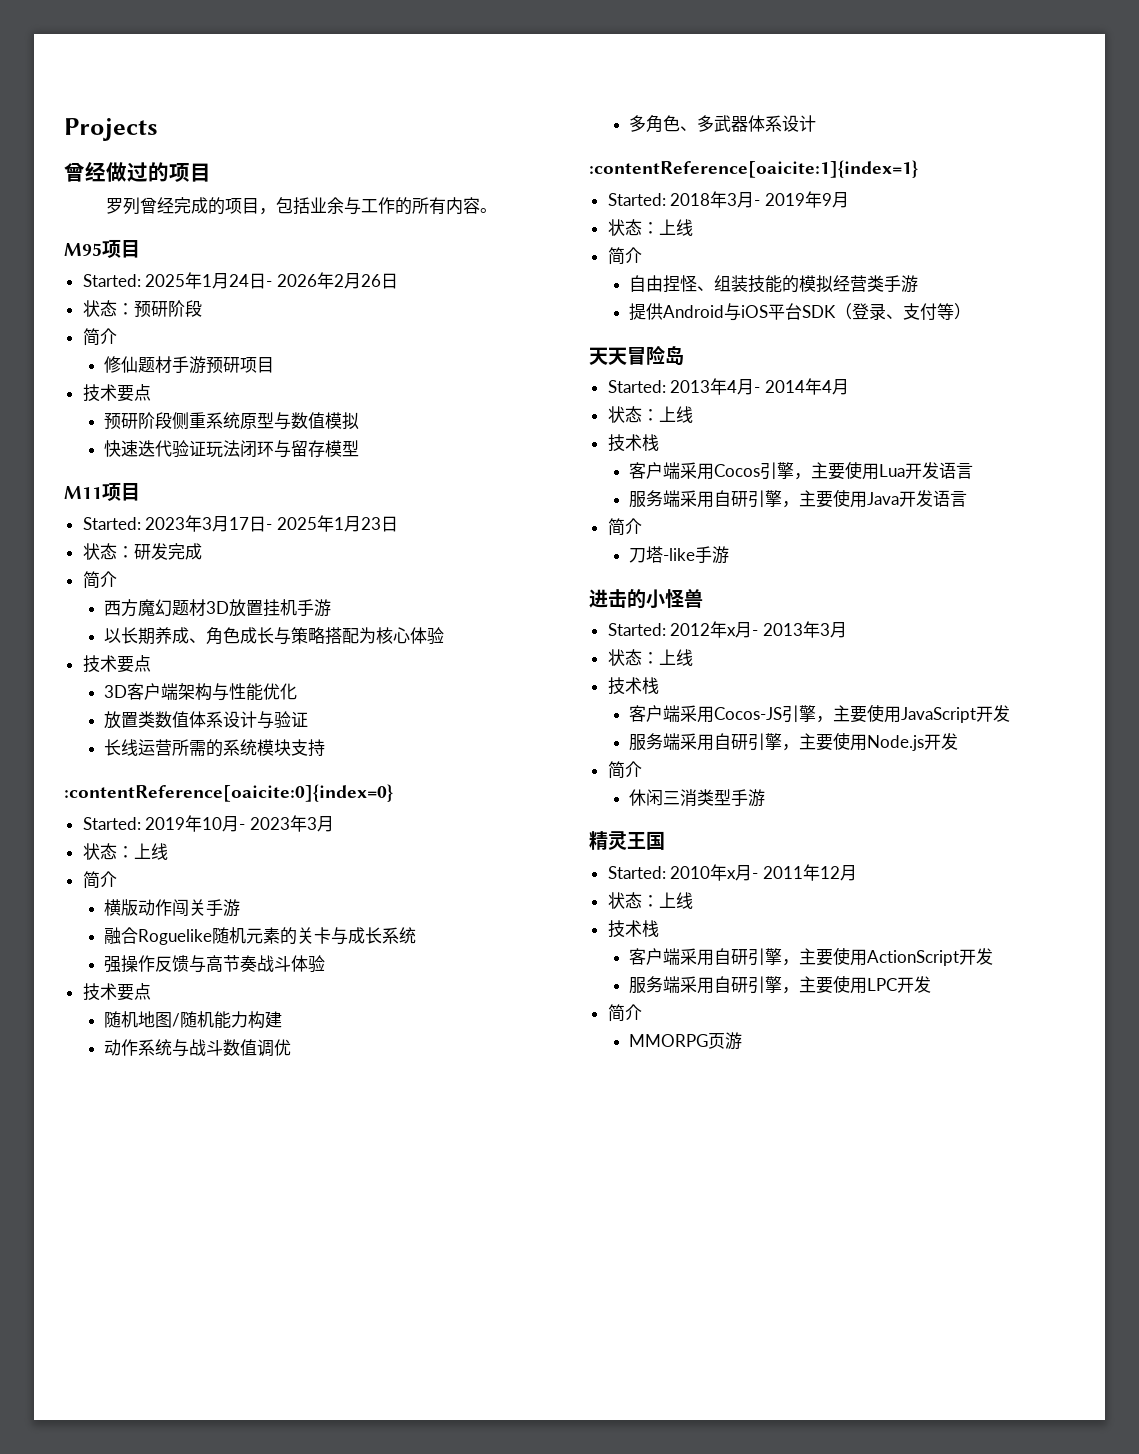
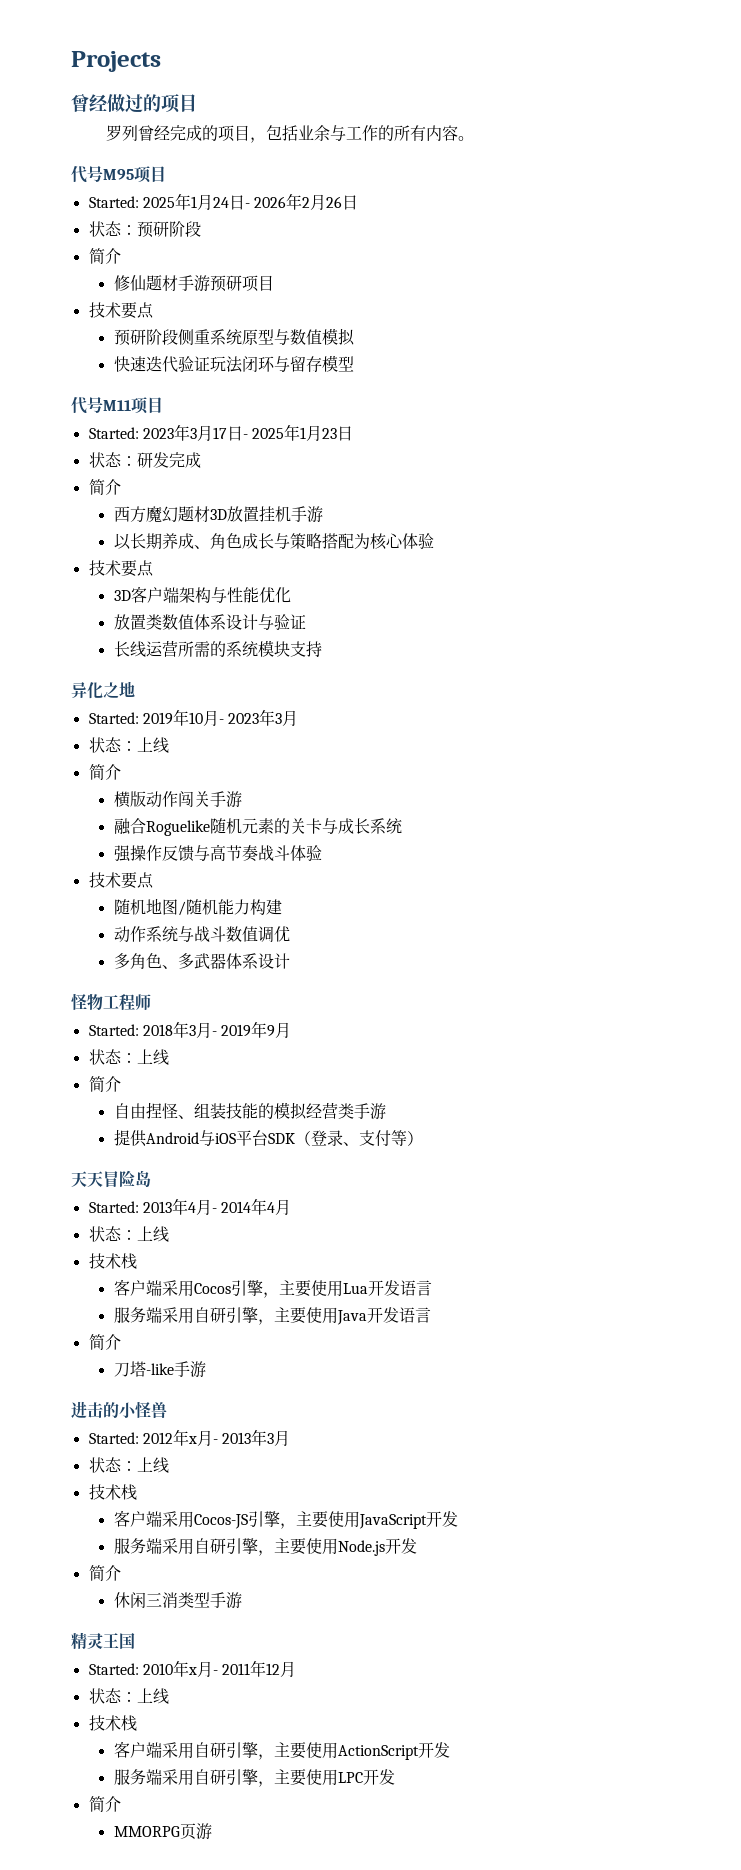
(498, 210) none -> [71,165,103,183] 代号
(360, 448) none -> [71,396,103,414] 代号
[64,784,393,802] :contentReference[oaicite:0]{index=0} -> [71,681,135,699] 异化之地
[589,160,918,178] :contentReference[oaicite:1]{index=1} -> [71,993,151,1010] 怪物工程师

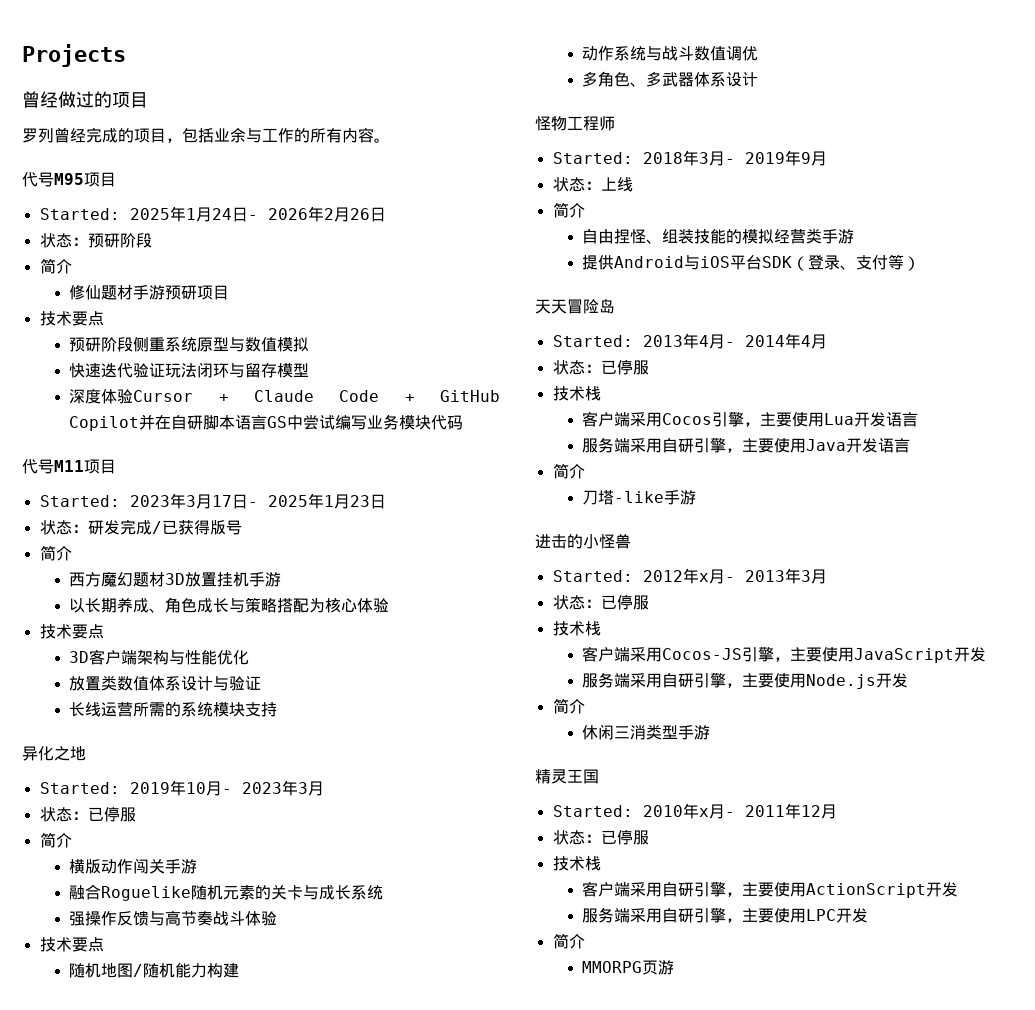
(354, 364) none -> [69,389,500,404] [69,414,464,431] // 深度体验Cursor + Claude Code + GitHub Copilot并在自研脚本语言GS中尝试编写业务模块代码
(201, 460) none -> [151,520,242,535] /已获得版号
[136,737,169,753] 上线 -> [87,806,136,822] 已停服
[136,1226,169,1242] 上线 -> [600,359,649,375] 已停服
[136,1457,169,1473] 上线 -> [600,594,649,610] 已停服
[136,1688,169,1704] 上线 -> [600,829,649,845] 已停服

